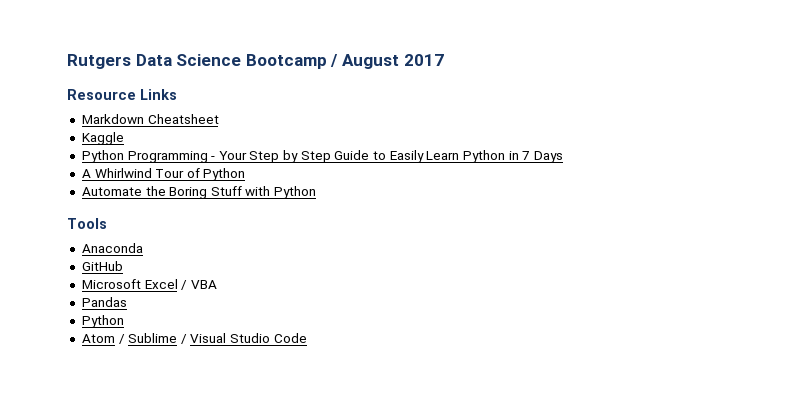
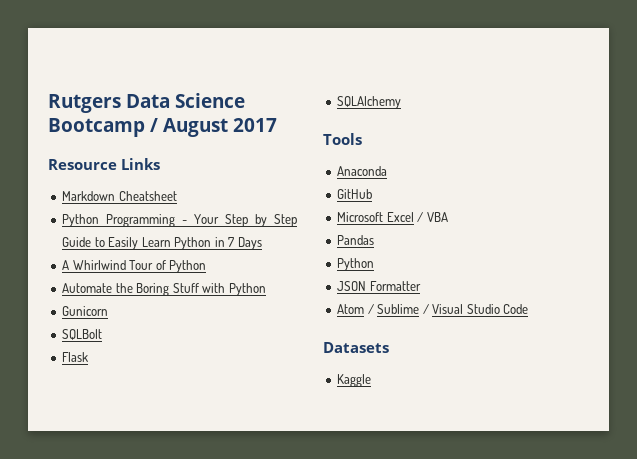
[81,132,124,145] // Kaggle -> (177, 196) none
(317, 192) none -> [62,306,109,316] [62,329,103,340] [62,352,89,362] [337,96,402,109] // Gunicorn // SQLBolt // Flask // SQLAlchemy
(124, 321) none -> [337,281,421,291] // JSON Formatter
(307, 338) none -> [323,342,389,353] [337,374,372,387] // Datasets // Kaggle

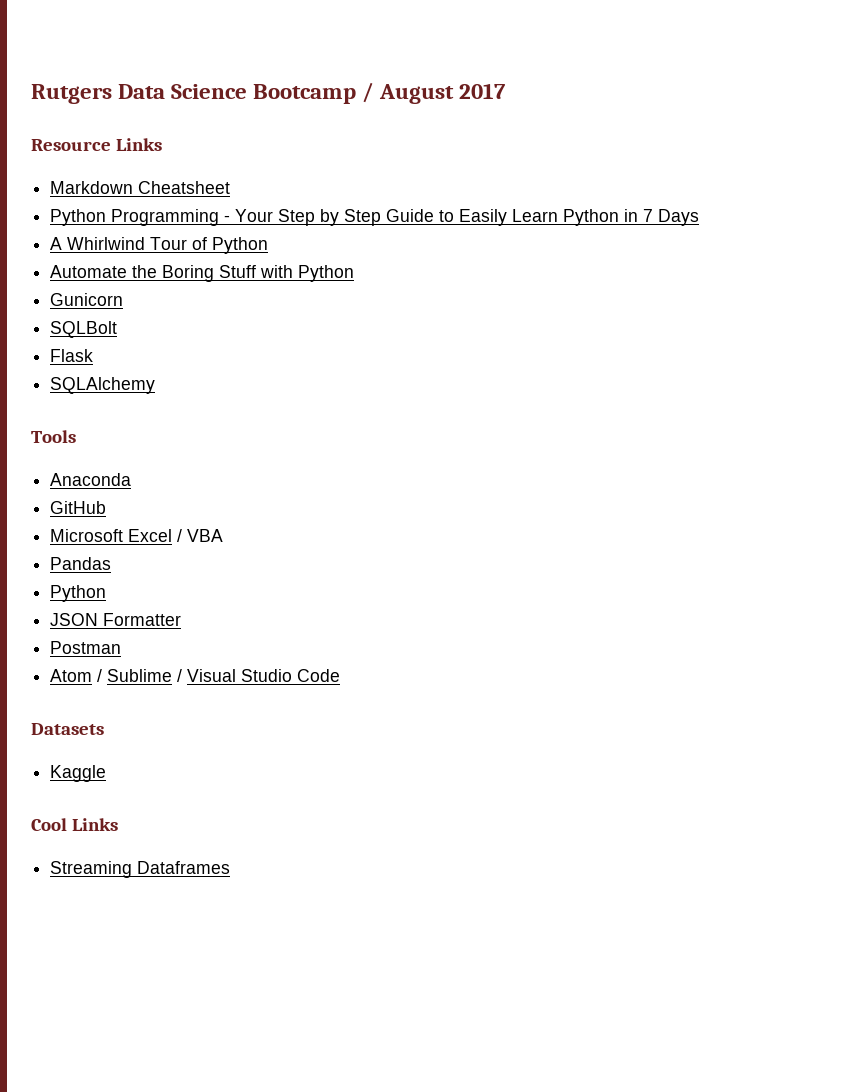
(421, 286) none -> [50,641,122,654] // Postman
(372, 380) none -> [31,818,119,831] [50,861,231,878] // Cool Links // Streaming Dataframes

